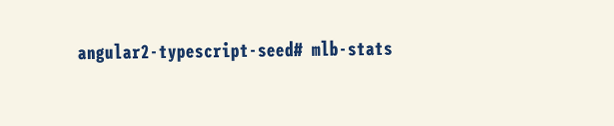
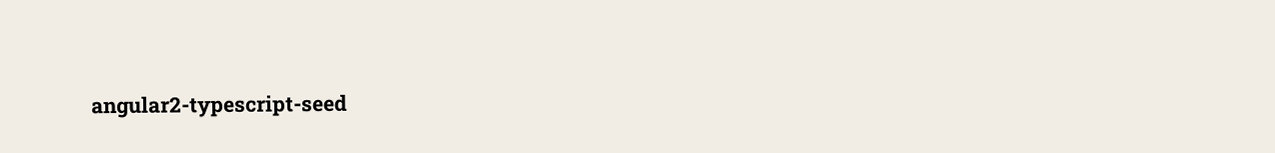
[77,38,393,64] angular2-typescript-seed# mlb-stats -> [91,94,348,119] angular2-typescript-seed

